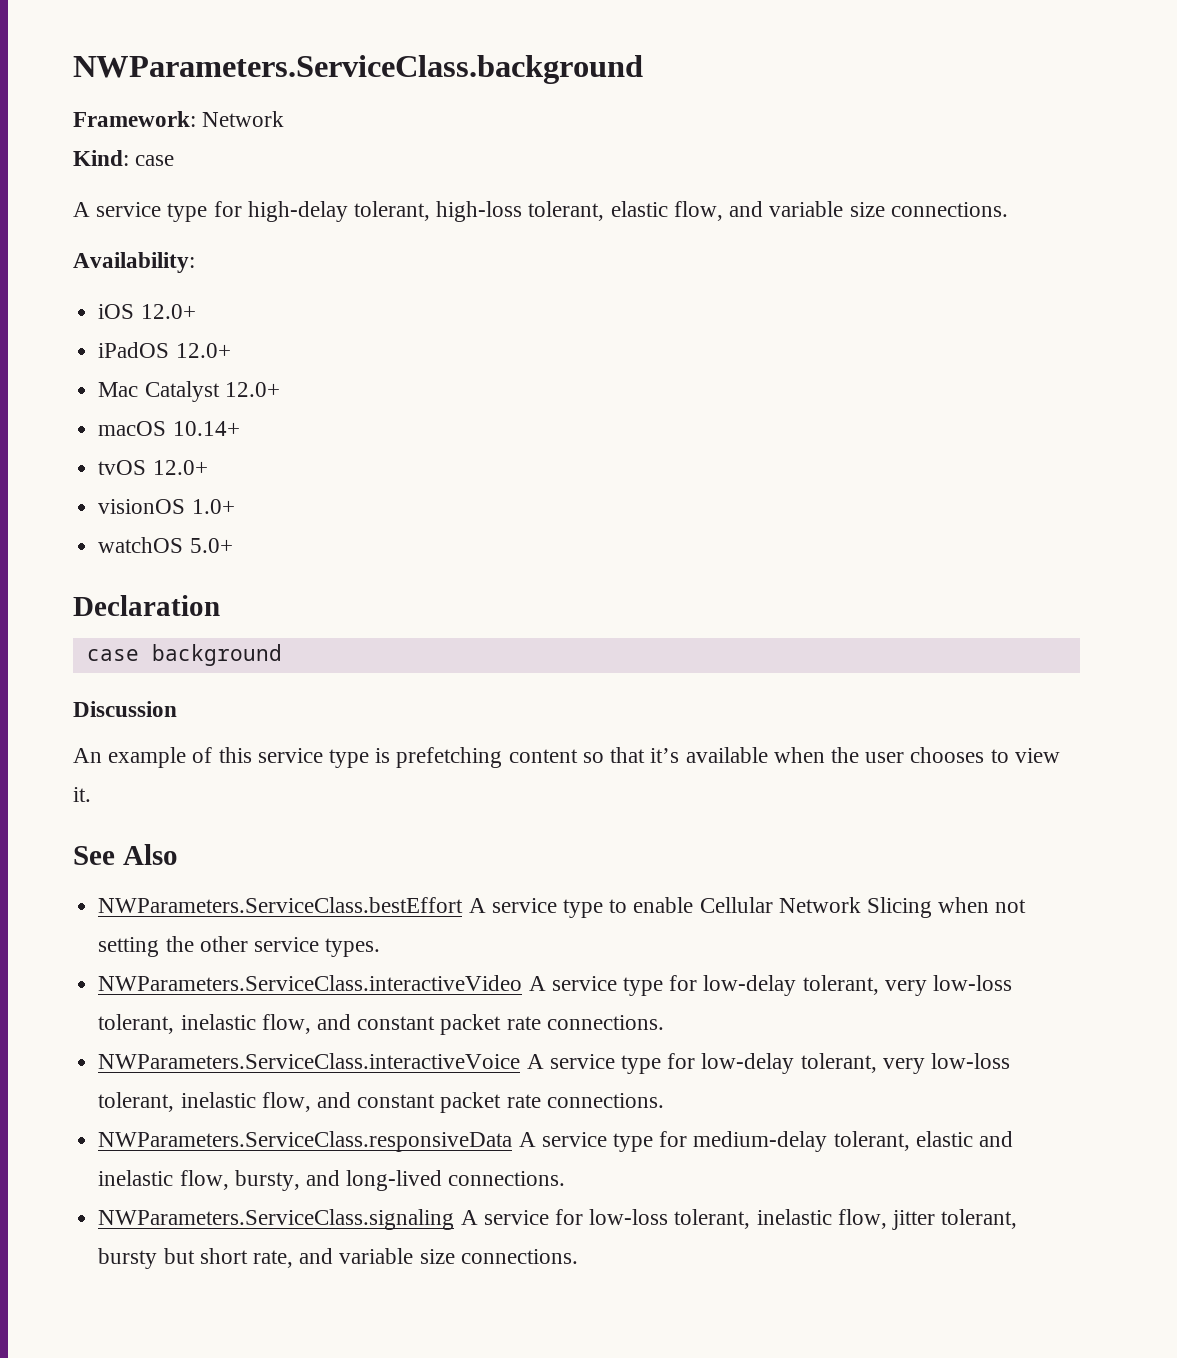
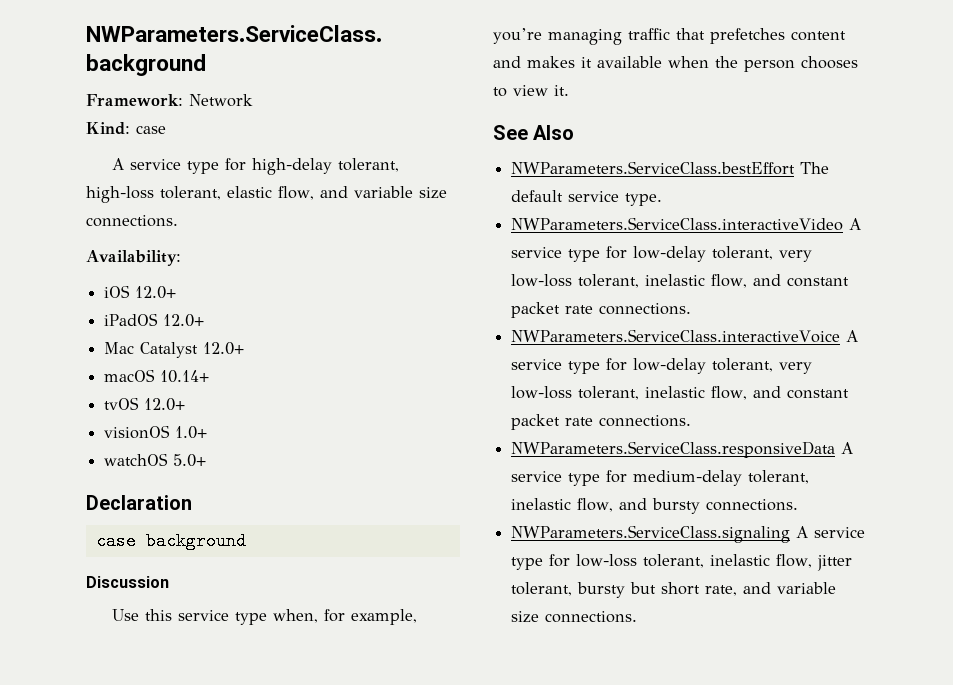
[73,747,680,768] An example of this service type is prefetching content so that it’s -> [111,609,417,625] [493,28,846,45] [493,56,592,68] Use this service type when, for example, you’re managing traffic that prefetches content and makes it
[865,752,905,763] user -> [744,60,795,72] person
[468,897,1027,918] [98,936,381,957] A service type to enable Cellular Network Slicing when not setting the other service types. -> [800,162,830,174] [511,190,663,206] The default service type.
[915,1131,1013,1147] [98,1170,443,1191] elastic and inelastic flow, bursty, and long-lived -> [511,498,701,514] inelastic flow, and bursty
(549, 1217) none -> [511,557,544,570] type

